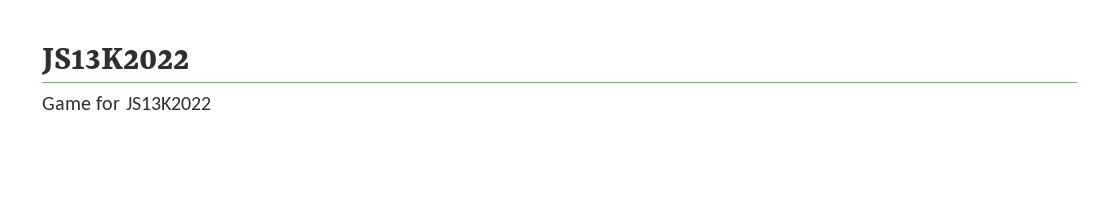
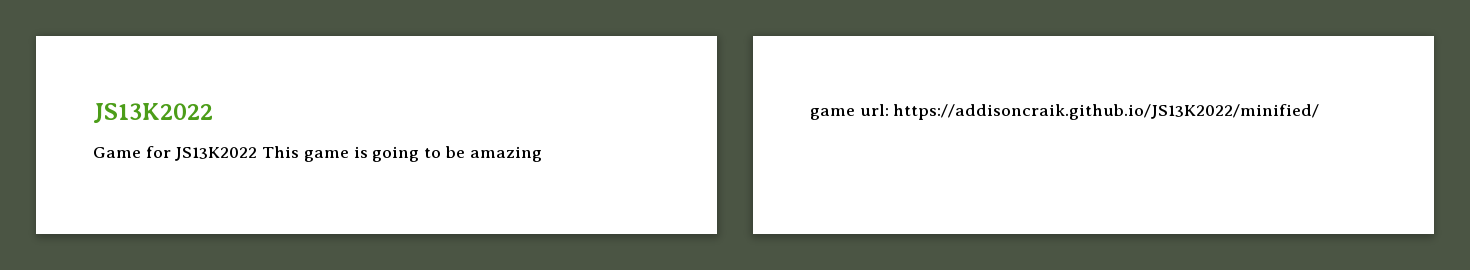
(211, 103) none -> [262,146,542,162] [810,104,1320,120] This game is going to be amazing // game url: https://addisoncraik.github.io/JS13K2022/minified/

